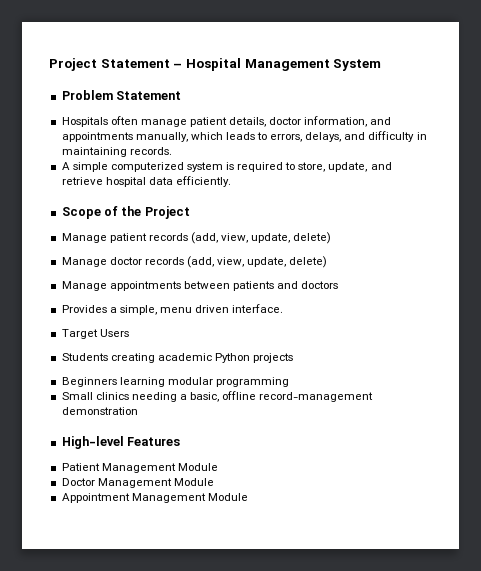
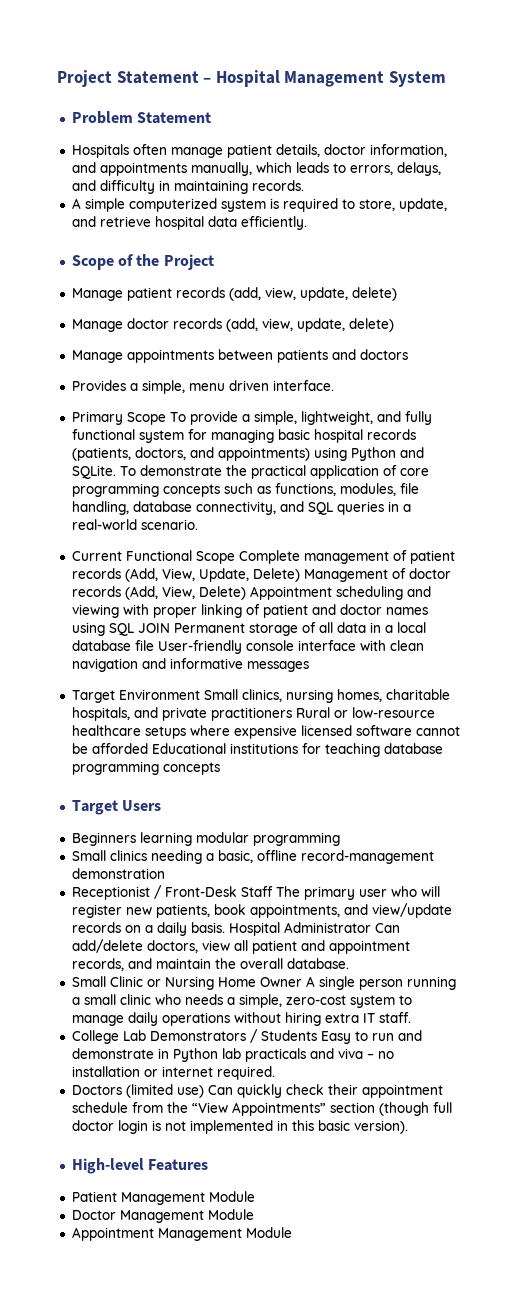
[61,329,129,339] [61,353,294,363] Target Users // Students creating academic Python projects -> [71,411,432,425] [71,429,416,443] [71,447,424,461] [71,465,429,479] [71,483,419,497] [71,501,411,515] [71,519,198,530] [71,550,455,564] [71,568,451,582] [71,586,431,600] [71,604,428,618] [71,622,426,636] [71,640,424,654] [71,658,309,672] [71,689,450,703] [71,707,435,721] [71,725,460,739] [71,743,443,757] [71,761,220,775] [71,800,162,815] Primary Scope To provide a simple, lightweight, and fully functional system for managing basic hospital records (patients, doctors, and appointments) using Python and SQLite. To demonstrate the practical application of core programming concepts such as functions, modules, file handling, database connectivity, and SQL queries in a real-world scenario. // Current Functional Scope Complete management of patient records (Add, View, Update, Delete) Management of doctor records (Add, View, Delete) Appointment scheduling and viewing with proper linking of patient and doctor names using SQL JOIN Permanent storage of all data in a local database file User-friendly console interface with clean navigation and informative messages // Target Environment Small clinics, nursing homes, charitable hospitals, and private practitioners Rural or low-resource healthcare setups where expensive licensed software cannot be afforded Educational institutions for teaching database programming concepts // Target Users
(138, 411) none -> [71,885,440,900] [71,903,452,918] [71,922,400,936] [71,939,410,954] [71,958,349,971] [71,976,456,990] [71,994,412,1008] [71,1012,411,1026] [71,1029,422,1044] [71,1048,394,1062] [71,1066,275,1080] [71,1084,443,1098] [71,1102,452,1116] [71,1120,408,1134] // Receptionist / Front-Desk Staff The primary user who will register new patients, book appointments, and view/update records on a daily basis. Hospital Administrator Can add/delete doctors, view all patient and appointment records, and maintain the overall database. // Small Clinic or Nursing Home Owner A single person running a small clinic who needs a simple, zero-cost system to manage daily operations without hiring extra IT staff. // College Lab Demonstrators / Students Easy to run and demonstrate in Python lab practicals and viva – no installation or internet required. // Doctors (limited use) Can quickly check their appointment schedule from the “View Appointments” section (though full doctor login is not implemented in this basic version).

